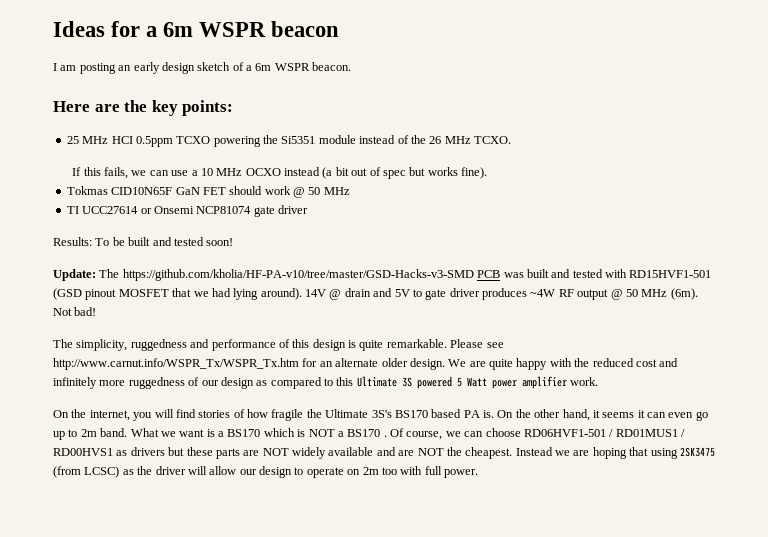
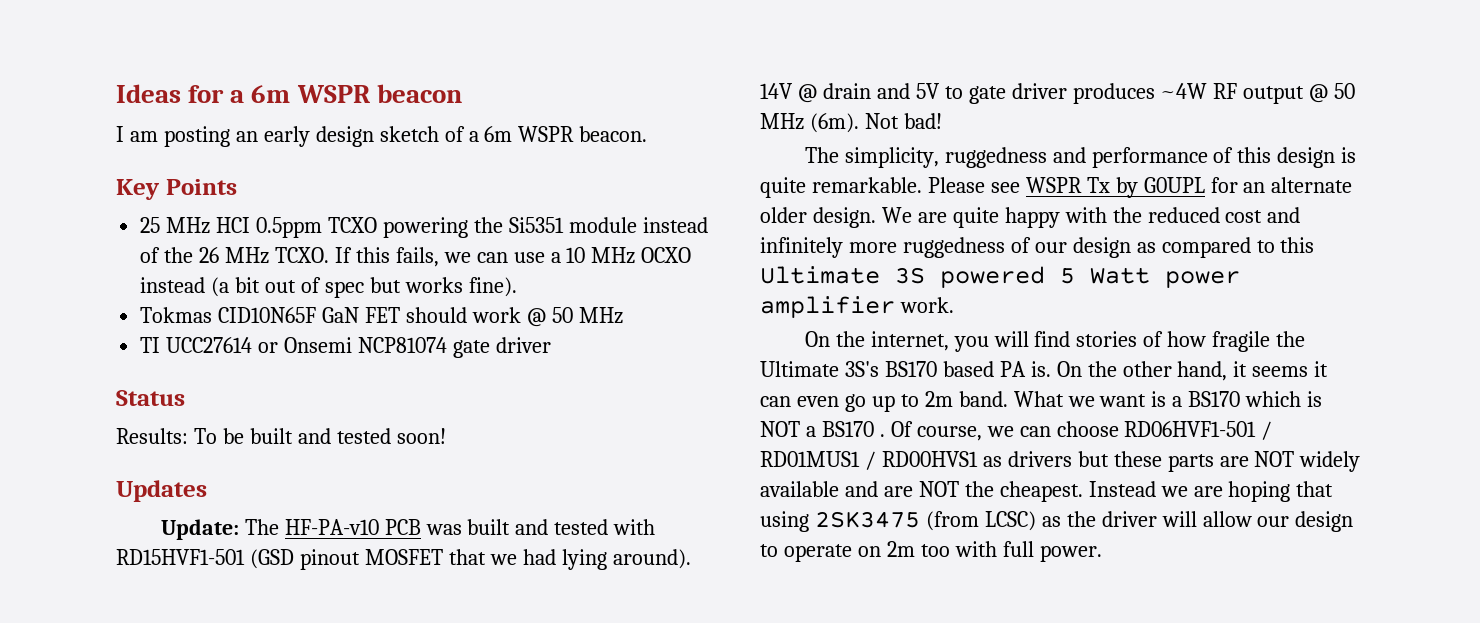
[53,100,234,116] Here are the key points: -> [116,179,237,200] Key Points
(511, 140) // -> (329, 255) none
(308, 209) none -> [116,390,185,406] // Status
(234, 242) none -> [116,480,207,502] // Updates
[122,269,474,281] https://github.com/kholia/HF-PA-v10/tree/master/GSD-Hacks-v3-SMD -> [284,519,379,535] HF-PA-v10
[53,358,299,370] http://www.carnut.info/WSPR_Tx/WSPR_Tx.htm -> [1025,177,1205,198] WSPR Tx by G0UPL

